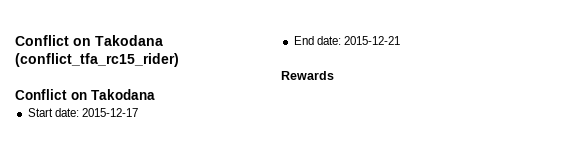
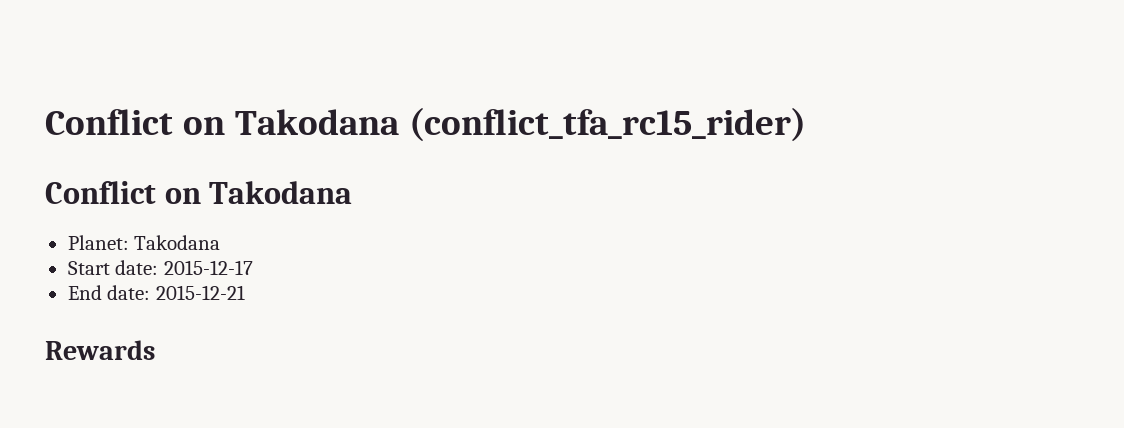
(155, 94) none -> [67,235,221,250] // Planet: Takodana

